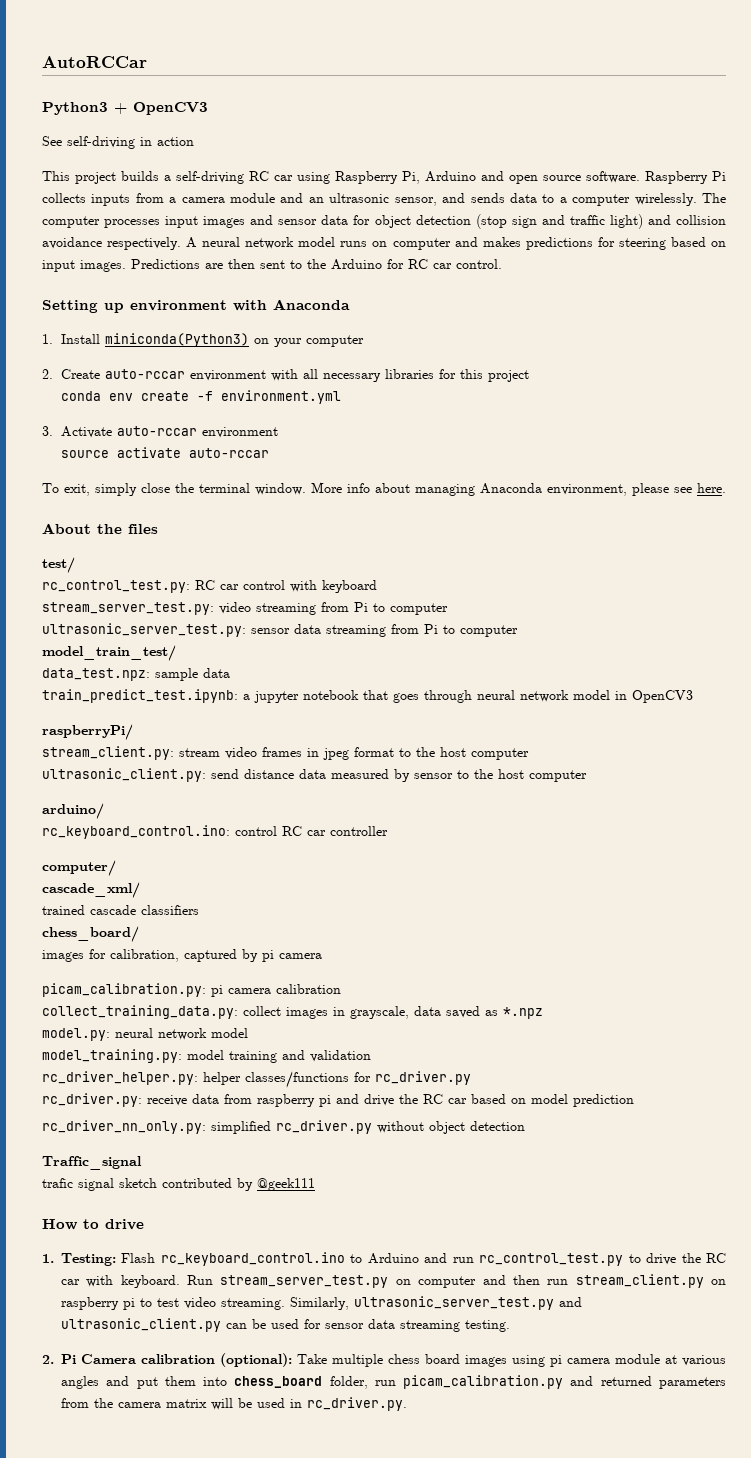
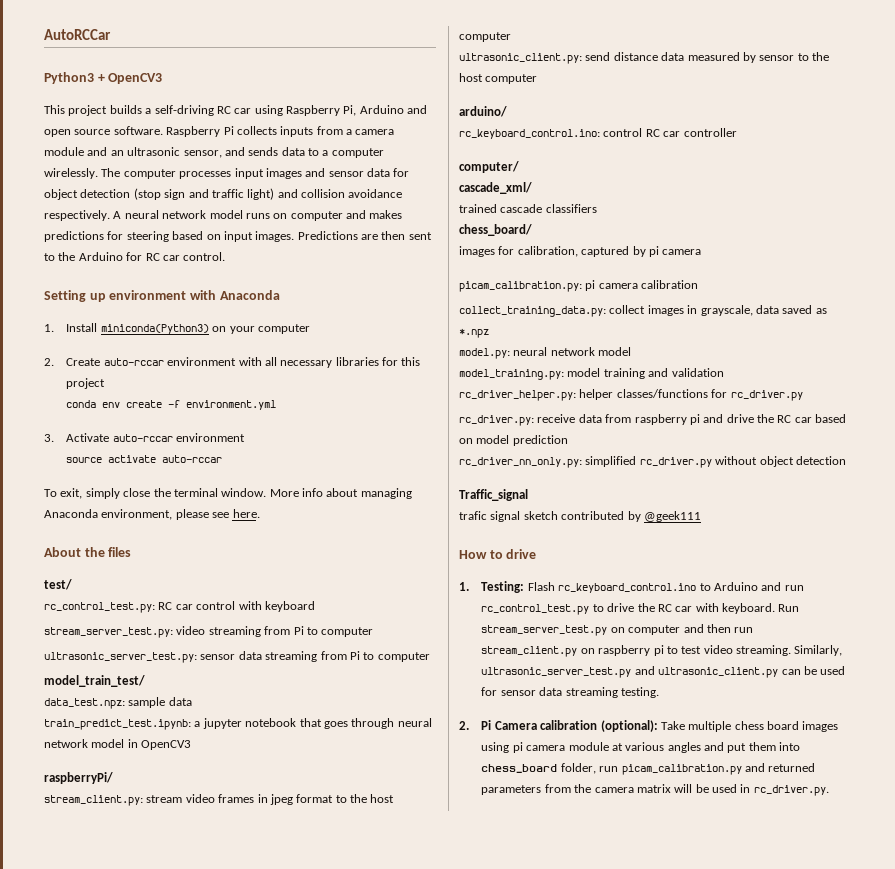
[42,136,194,149] // See self-driving in action -> (163, 78) none

